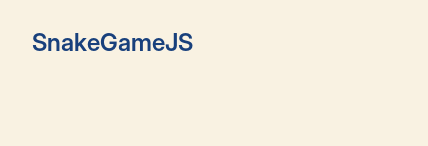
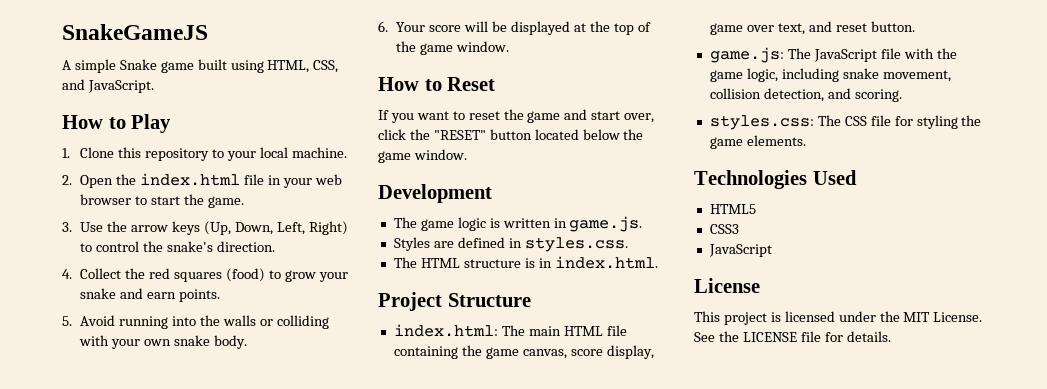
(193, 42) none -> [62,59,339,73] [62,79,154,93] [62,114,172,133] [62,147,347,161] [62,173,342,188] [80,194,244,208] [62,221,348,235] [80,241,275,252] [62,268,348,282] [80,288,221,302] [62,315,329,329] [79,335,247,349] [378,21,651,35] [396,41,510,55] [378,77,496,91] [378,109,655,123] [378,129,644,140] [378,149,467,163] [378,184,492,203] [393,216,643,232] [393,237,628,252] [393,256,658,269] [378,292,531,311] [393,324,627,337] [393,345,654,359] [709,21,915,35] [709,47,957,63] [709,68,951,82] [709,88,902,102] [709,115,982,130] [709,135,806,149] [694,170,857,189] [709,204,756,214] [709,224,739,234] [708,244,772,257] [694,278,760,293] [694,311,983,325] [694,331,891,342] // A simple Snake game built using HTML, CSS, and JavaScript. // How to Play // 1. Clone this repository to your local machine. // 2. Open the index.html file in your web browser to start the game. // 3. Use the arrow keys (Up, Down, Left, Right) to control the snake's direction. // 4. Collect the red squares (food) to grow your snake and earn points. // 5. Avoid running into the walls or colliding with your own snake body. // 6. Your score will be displayed at the top of the game window. // How to Reset // If you want to reset the game and start over, click the "RESET" button located below the game window. // Development // The game logic is written in game.js. // Styles are defined in styles.css. // The HTML structure is in index.html. // Project Structure // index.html: The main HTML file containing the game canvas, score display, game over text, and reset button. // game.js: The JavaScript file with the game logic, including snake movement, collision detection, and scoring. // styles.css: The CSS file for styling the game elements. // Technologies Used // HTML5 // CSS3 // JavaScript // License // This project is licensed under the MIT License. See the LICENSE file for details.

